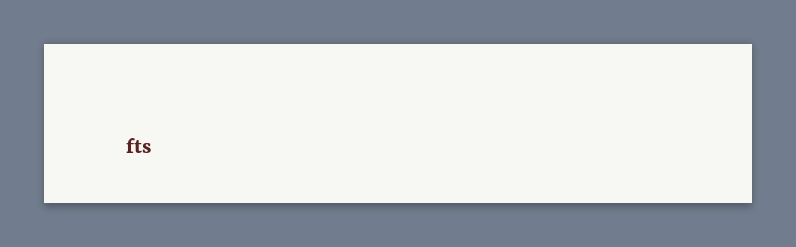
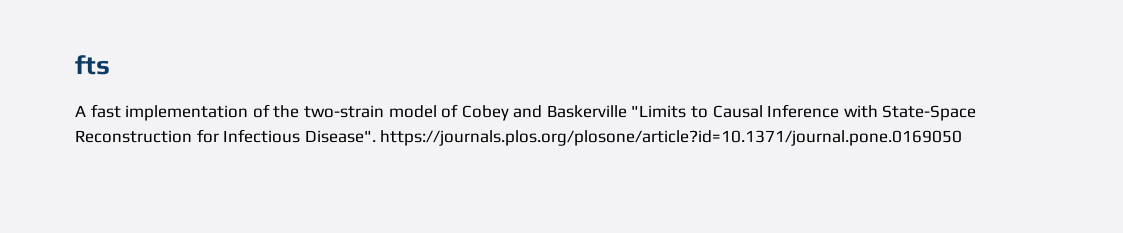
(151, 145) none -> [75,104,977,121] [75,129,963,146] // A fast implementation of the two-strain model of Cobey and Baskerville "Limits to Causal Inference with State-Space Reconstruction for Infectious Disease". https://journals.plos.org/plosone/article?id=10.1371/journal.pone.0169050

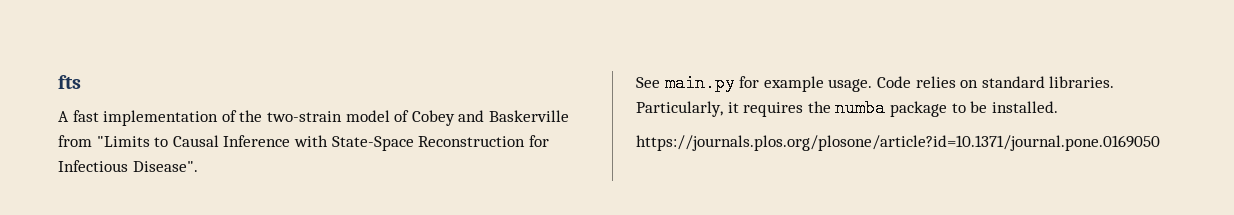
(627, 111) none -> [58,135,92,147] from
(376, 136) none -> [636,74,1115,92] [636,99,1058,117] // See main.py for example usage. Code relies on standard libraries. Particularly, it requires the numba package to be installed. //

